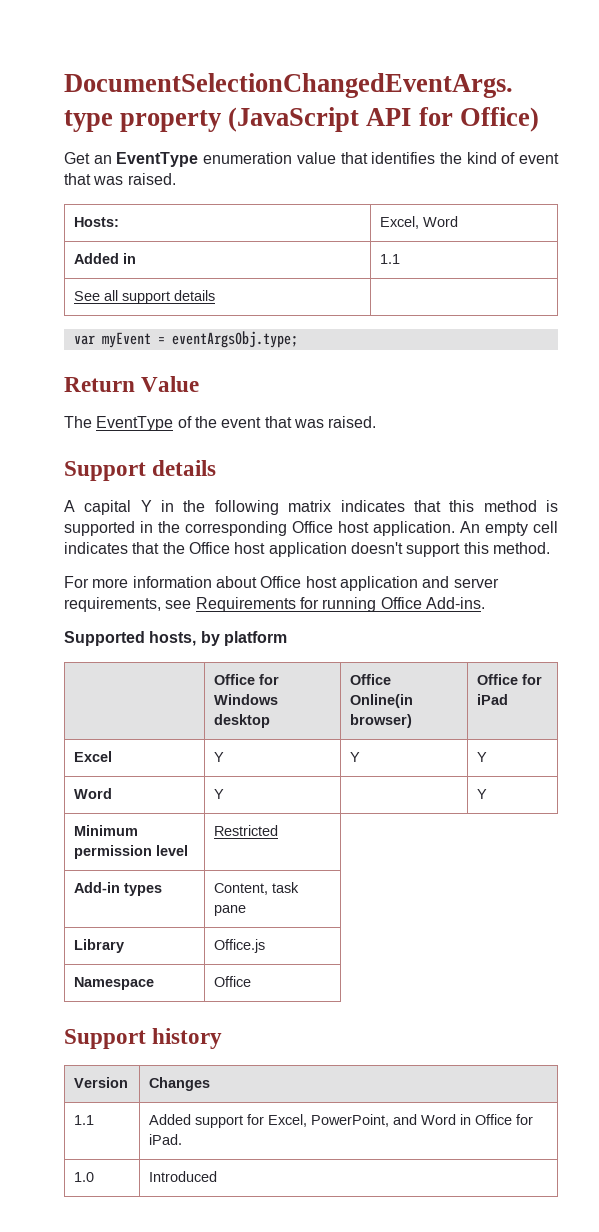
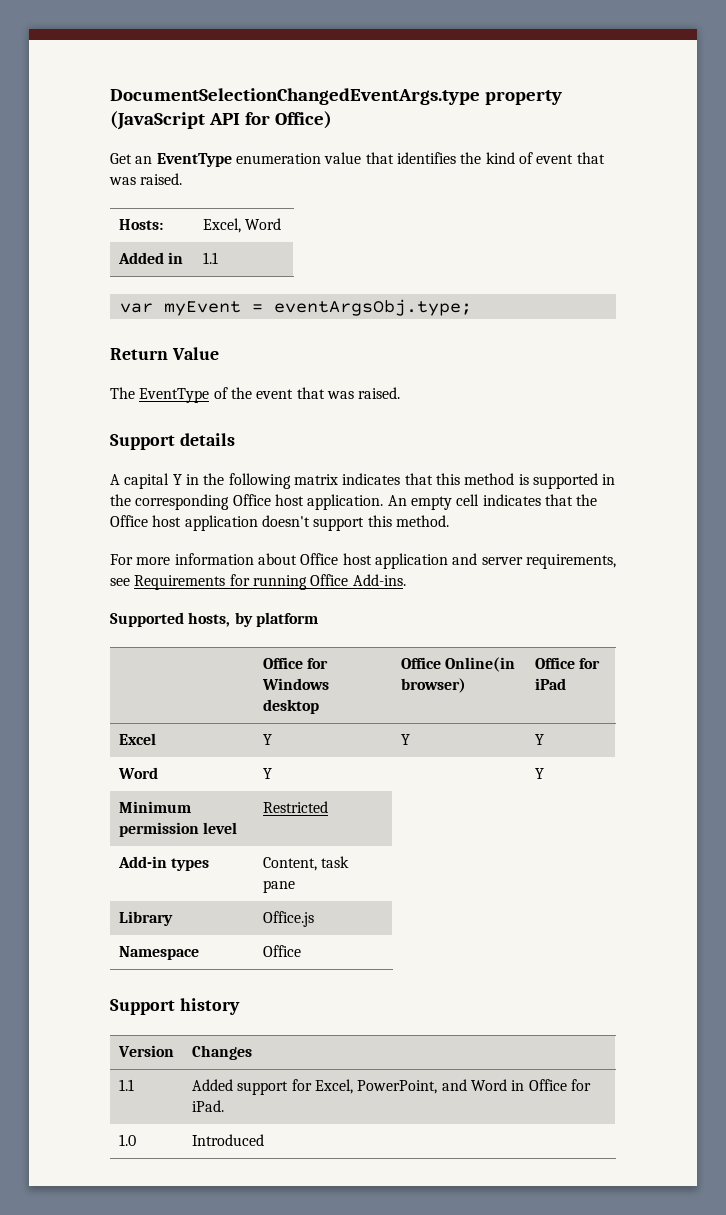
[74,290,216,304] // See all support details | -> (218, 258) none

